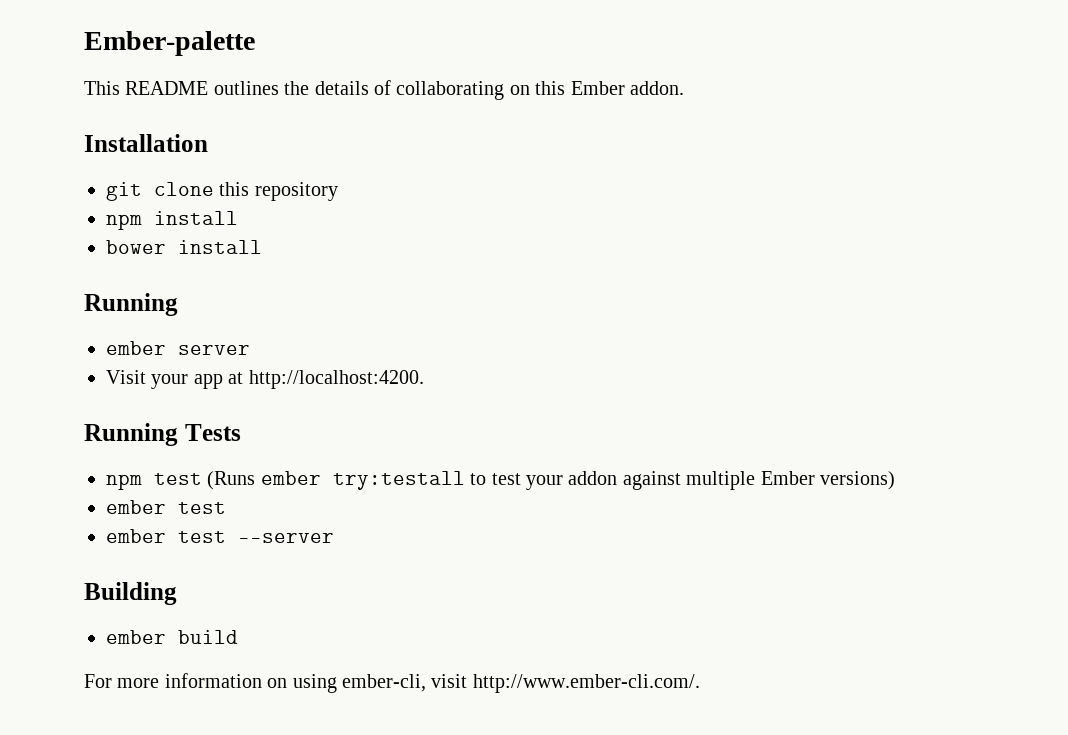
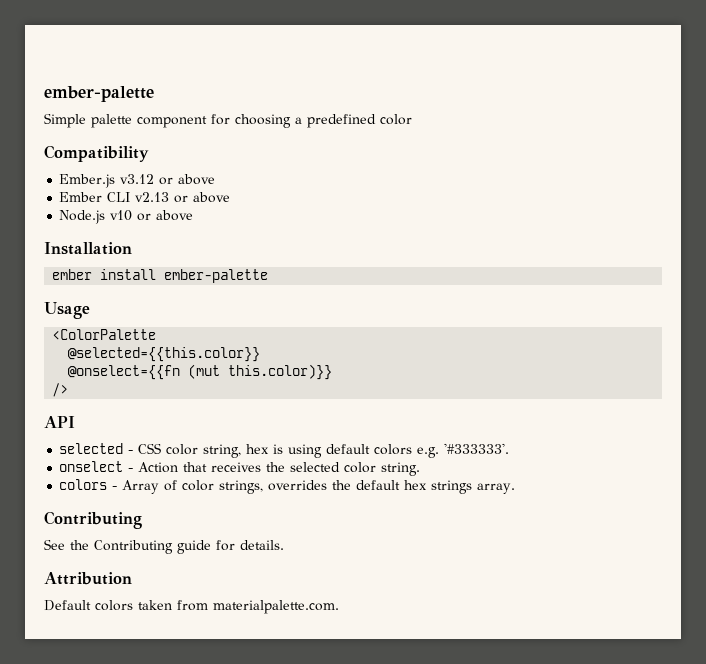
[84,31,255,56] [84,80,684,100] [84,134,208,152] [106,182,338,201] [106,211,238,230] [106,240,262,254] [84,293,178,316] [106,341,250,355] [106,370,424,389] [84,423,241,446] [106,471,895,490] [106,500,226,514] [106,529,334,543] [84,582,177,605] [106,630,238,644] [84,673,700,693] Ember-palette // This README outlines the details of collaborating on this Ember addon. // Installation // git clone this repository // npm install // bower install // Running // ember server // Visit your app at http://localhost:4200. // Running Tests // npm test (Runs ember try:testall to test your addon against multiple Ember versions) // ember test // ember test --server // Building // ember build // For more information on using ember-cli, visit http://www.ember-cli.com/. -> [44,86,154,102] [44,113,412,128] [44,145,149,162] [59,174,216,188] [59,192,231,203] [59,210,194,224] [44,242,132,255] [52,269,269,283] [44,302,90,319] [52,329,157,340] [68,347,261,362] [68,364,333,380] [52,383,69,397] [44,416,75,428] [59,443,510,458] [59,461,421,476] [59,479,516,494] [44,511,142,529] [44,539,284,554] [44,572,132,585] [44,600,339,614] ember-palette // Simple palette component for choosing a predefined color // Compatibility // Ember.js v3.12 or above // Ember CLI v2.13 or above // Node.js v10 or above // Installation // ember install ember-palette // Usage // <ColorPalette // @selected={{this.color}} // @onselect={{fn (mut this.color)}} // /> // API // selected - CSS color string, hex is using default colors e.g. '#333333'. // onselect - Action that receives the selected color string. // colors - Array of color strings, overrides the default hex strings array. // Contributing // See the Contributing guide for details. // Attribution // Default colors taken from materialpalette.com.

